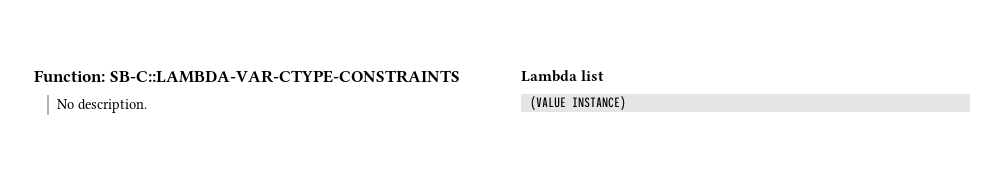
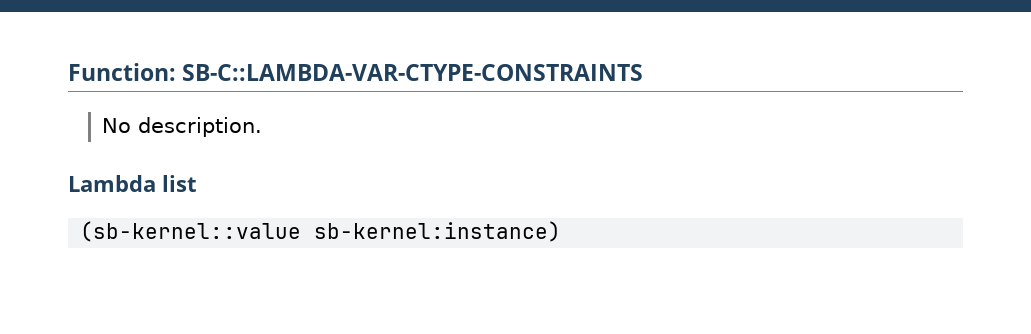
[529,96,626,110] (VALUE INSTANCE) -> [80,221,562,242] (sb-kernel::value sb-kernel:instance)

